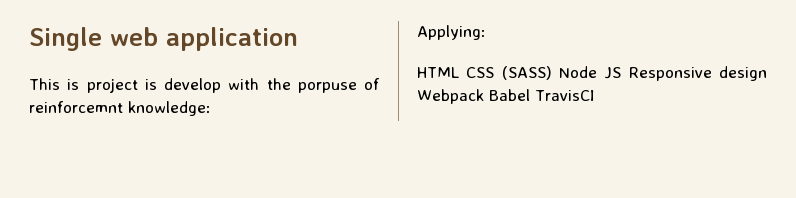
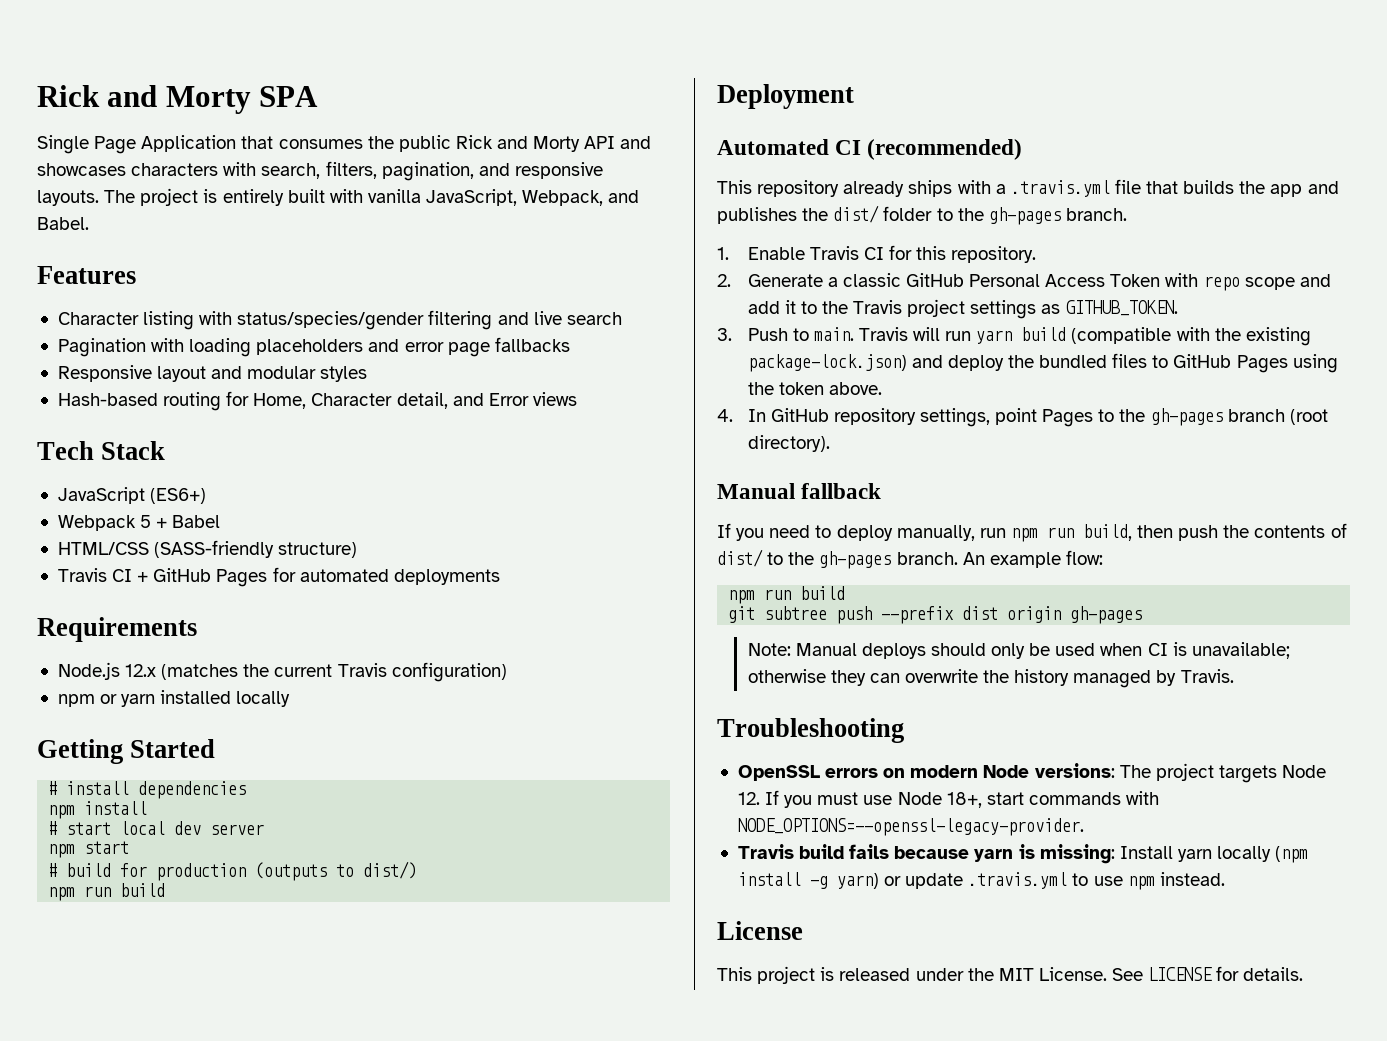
[29,27,298,51] [29,78,380,93] [29,101,211,116] [417,25,486,40] [417,66,767,81] [417,89,595,104] Single web application // This is project is develop with the porpuse of reinforcemnt knowledge: // Applying: // HTML CSS (SASS) Node JS Responsive design Webpack Babel TravisCI -> [37,85,319,114] [37,135,652,154] [37,161,603,181] [37,188,640,206] [37,217,89,230] [37,266,136,284] [57,310,622,330] [57,337,570,357] [57,365,368,382] [57,391,577,411] [37,441,166,460] [57,487,207,504] [57,515,221,531] [57,540,358,558] [57,567,500,587] [37,617,197,642] [57,662,507,682] [57,690,291,707] [37,739,216,764] [48,781,247,799] [48,801,148,819] [48,821,265,835] [48,841,130,858] [48,861,418,881] [48,883,166,901] [717,84,854,109] [717,139,1023,160] [717,179,1339,197] [717,205,1127,225] [717,245,1037,263] [717,273,1331,291] [747,299,1178,319] [717,327,1311,346] [747,353,1338,373] [747,382,882,395] [717,408,1328,427] [747,435,830,452] [717,483,882,499] [717,523,1347,542] [717,549,1103,569] [728,586,846,604] [728,606,1143,624] [747,642,1290,659] [747,669,1234,688] [717,718,904,743] [737,763,1327,783] [737,790,1160,808] [737,818,1084,836] [737,844,1309,864] [737,872,1225,890] [717,921,803,940] [717,966,1304,984] Rick and Morty SPA // Single Page Application that consumes the public Rick and Morty API and showcases characters with search, filters, pagination, and responsive layouts. The project is entirely built with vanilla JavaScript, Webpack, and Babel. // Features // Character listing with status/species/gender filtering and live search // Pagination with loading placeholders and error page fallbacks // Responsive layout and modular styles // Hash-based routing for Home, Character detail, and Error views // Tech Stack // JavaScript (ES6+) // Webpack 5 + Babel // HTML/CSS (SASS-friendly structure) // Travis CI + GitHub Pages for automated deployments // Requirements // Node.js 12.x (matches the current Travis configuration) // npm or yarn installed locally // Getting Started // # install dependencies // npm install // # start local dev server // npm start // # build for production (outputs to dist/) // npm run build // Deployment // Automated CI (recommended) // This repository already ships with a .travis.yml file that builds the app and publishes the dist/ folder to the gh-pages branch. // 1. Enable Travis CI for this repository. // 2. Generate a classic GitHub Personal Access Token with repo scope and add it to the Travis project settings as GITHUB_TOKEN. // 3. Push to main. Travis will run yarn build (compatible with the existing package-lock.json) and deploy the bundled files to GitHub Pages using the token above. // 4. In GitHub repository settings, point Pages to the gh-pages branch (root directory). // Manual fallback // If you need to deploy manually, run npm run build, then push the contents of dist/ to the gh-pages branch. An example flow: // npm run build // git subtree push --prefix dist origin gh-pages // Note: Manual deploys should only be used when CI is unavailable; otherwise they can overwrite the history managed by Travis. // Troubleshooting // OpenSSL errors on modern Node versions: The project targets Node 12. If you must use Node 18+, start commands with NODE_OPTIONS=--openssl-legacy-provider. // Travis build fails because yarn is missing: Install yarn locally (npm install -g yarn) or update .travis.yml to use npm instead. // License // This project is released under the MIT License. See LICENSE for details.

